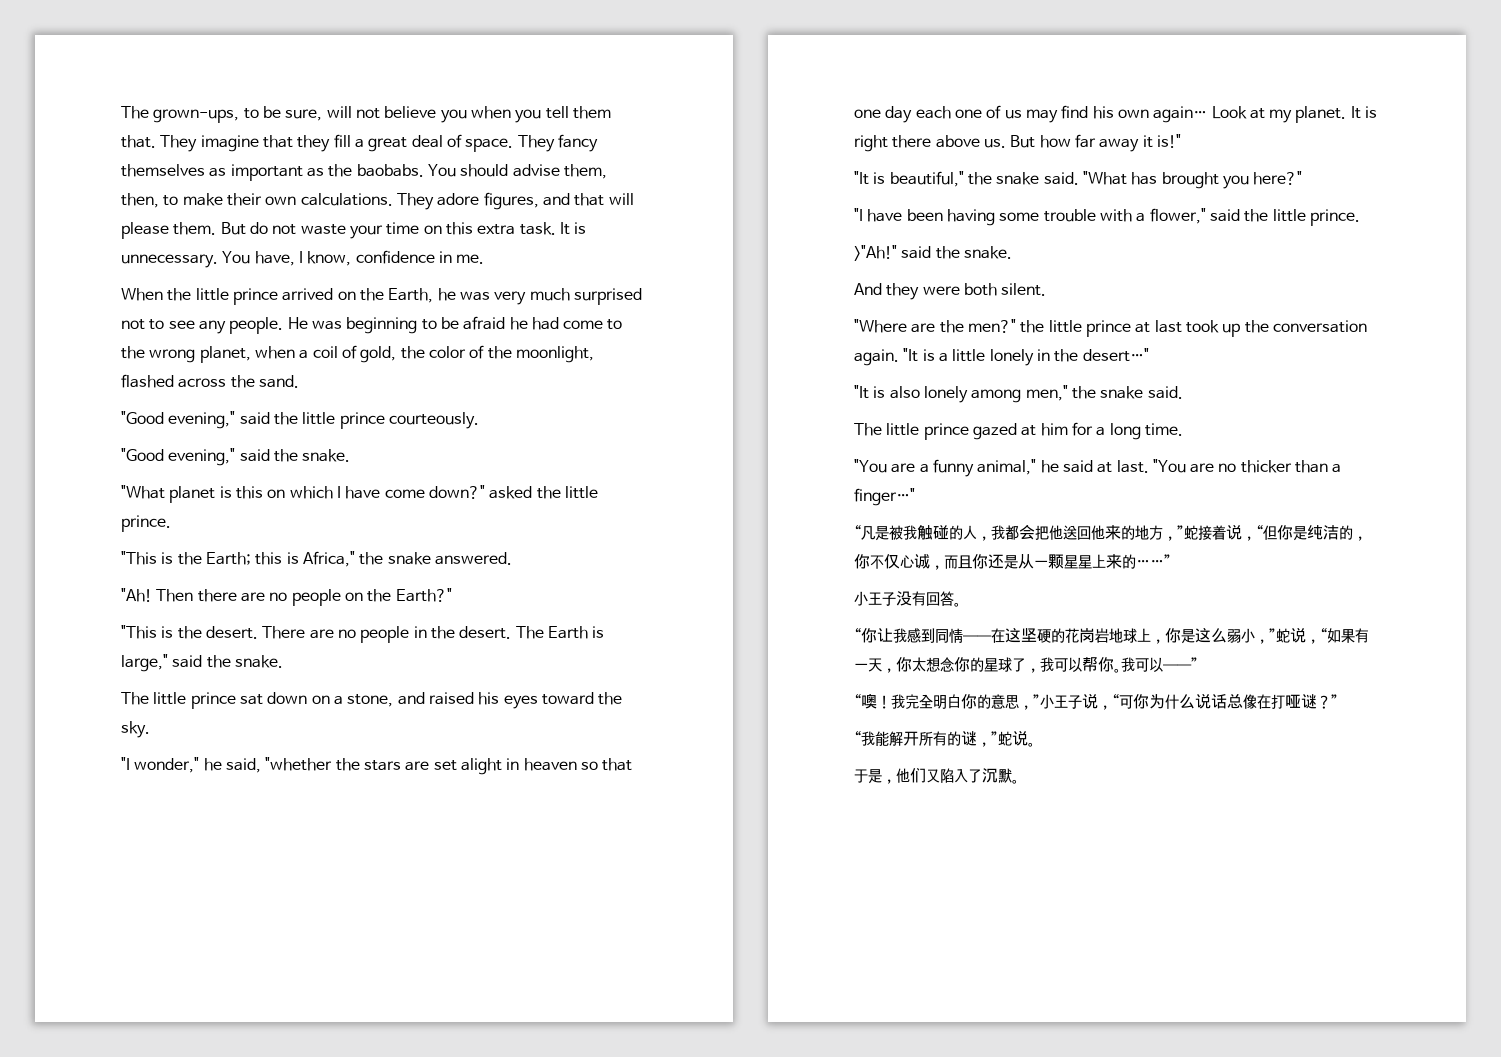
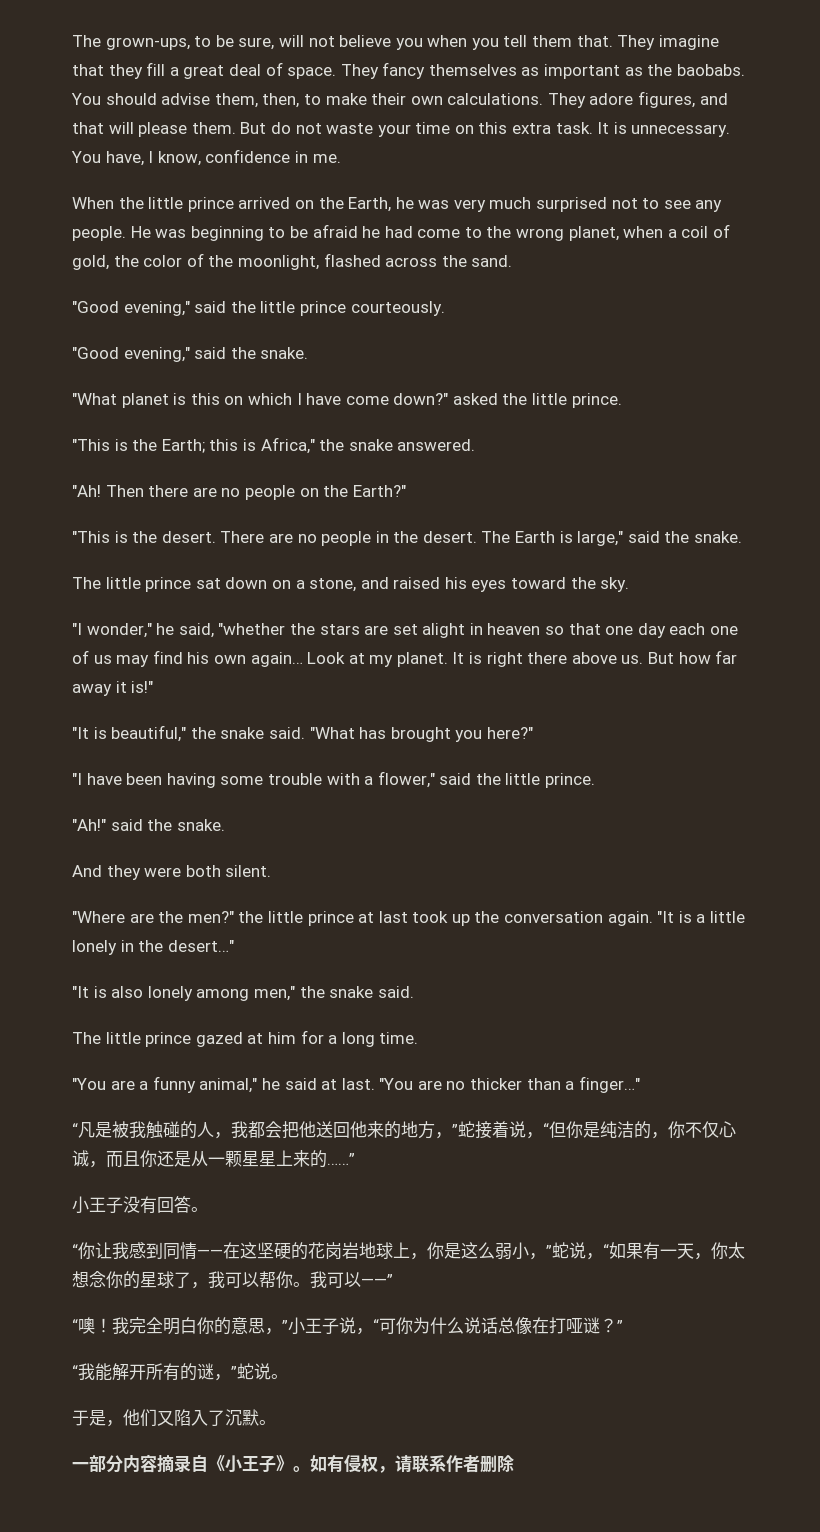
[854,245,897,261] >"Ah!" -> [72,819,106,831] "Ah!"
(1019, 781) none -> [72,1454,514,1473] // 一部分内容摘录自《小王子》。如有侵权，请联系作者删除

